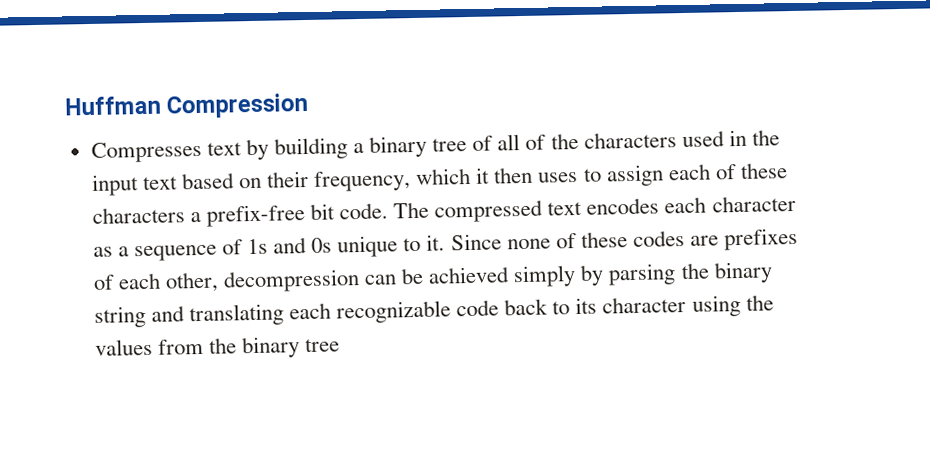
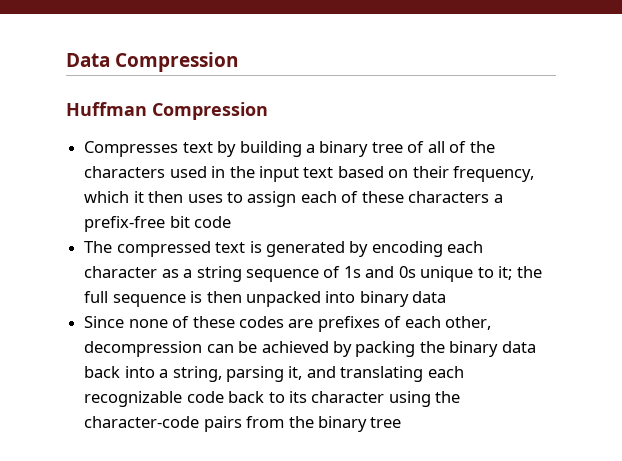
(65, 105) none -> [66,52,239,72] Data Compression //
[339,202,389,220] code. -> [194,216,232,228] code //
[586,197,660,215] encodes -> [249,241,443,257] is generated by encoding
(129, 251) none -> [196,266,242,282] string
[426,234,446,251] it. -> [498,266,542,280] [84,291,447,307] it; the full sequence is then unpacked into binary data //
[513,261,773,288] [93,305,146,328] simply by parsing the binary string -> [332,341,536,357] [84,366,303,382] by packing the binary data back into a string, parsing it,
[94,338,153,356] values -> [84,416,242,432] character-code pairs

